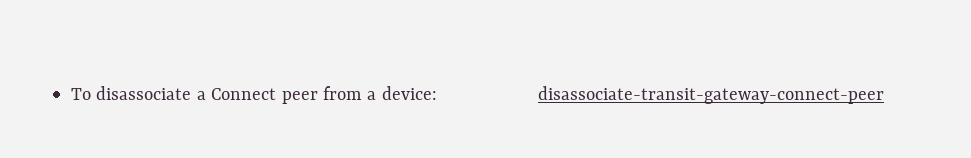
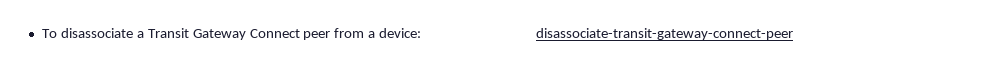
(206, 95) none -> [147,28,246,40] Transit Gateway

